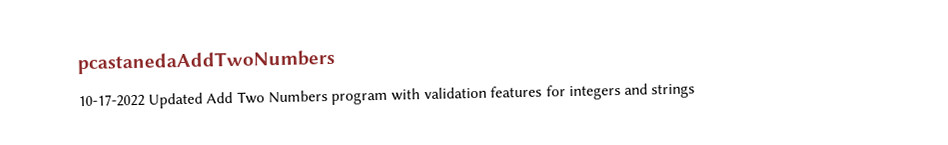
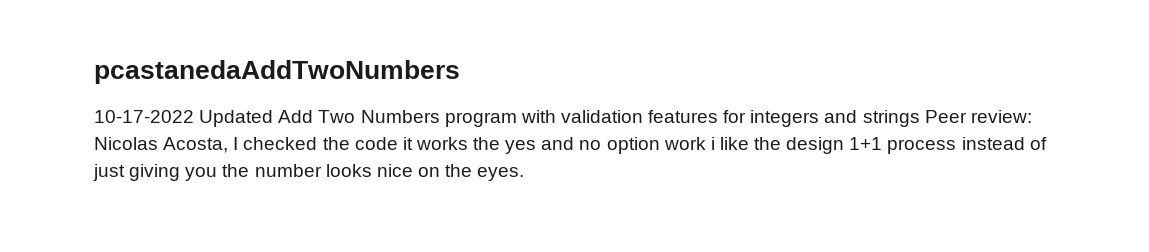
(696, 91) none -> [924,110,1032,123] [94,137,1047,154] [93,164,525,181] Peer review: Nicolas Acosta, I checked the code it works the yes and no option work i like the design 1+1 process instead of just giving you the number looks nice on the eyes.

